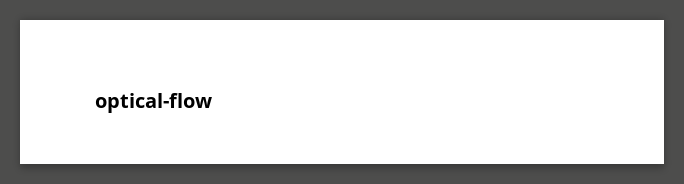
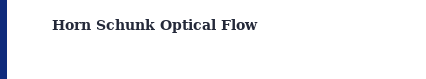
[95,93,212,113] optical-flow -> [52,19,258,33] Horn Schunk Optical Flow

